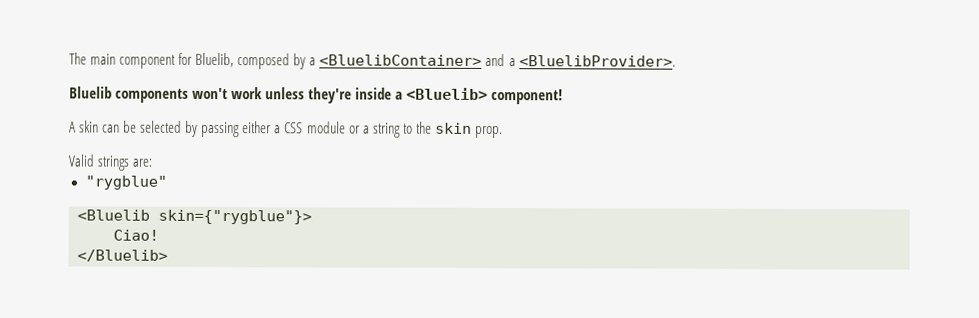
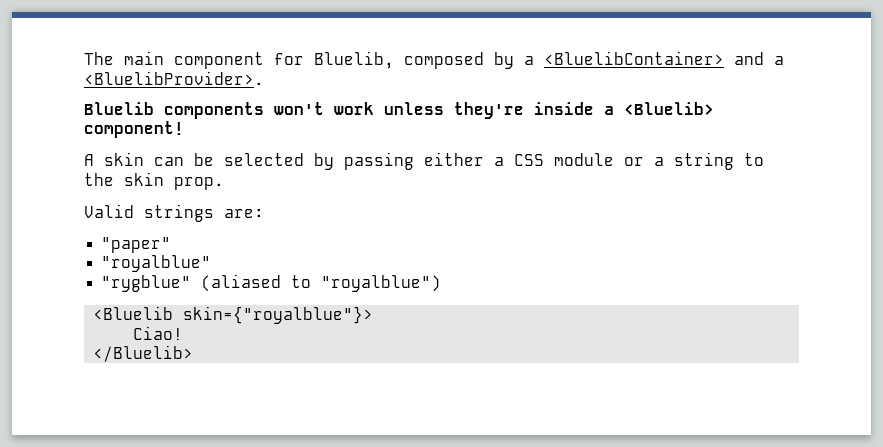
(153, 162) none -> [101,237,172,253] [101,255,212,272] // "paper" // "royalblue"
(167, 182) none -> [201,274,442,292] (aliased to "royalblue")
[158,209,312,225] skin={"rygblue"}> -> [183,306,374,324] skin={"royalblue"}>

